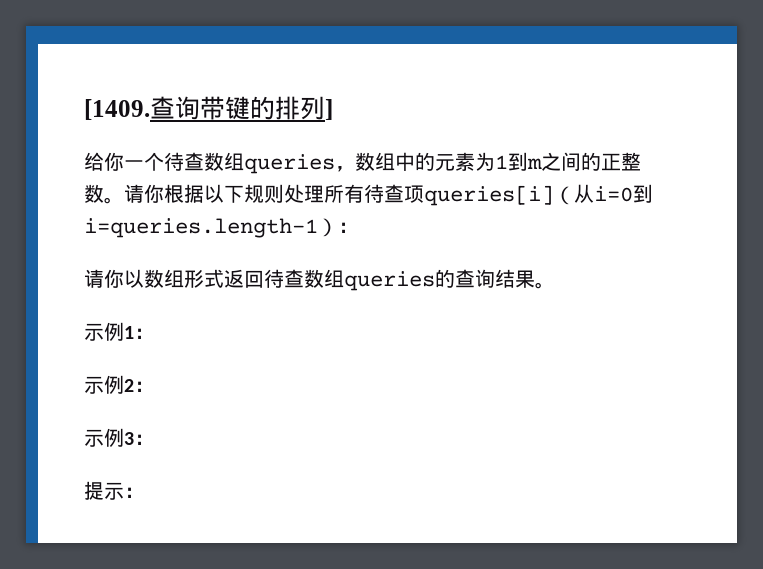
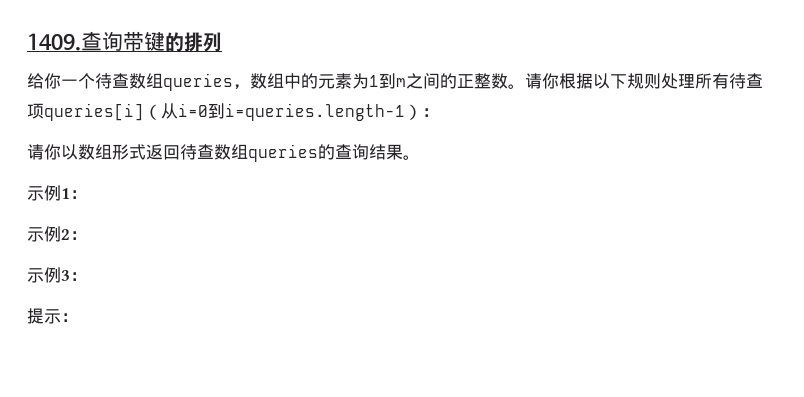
[84,99,150,120] [1409. -> [27,33,81,51] 1409.
[325,99,333,120] ] -> (222, 42) none

